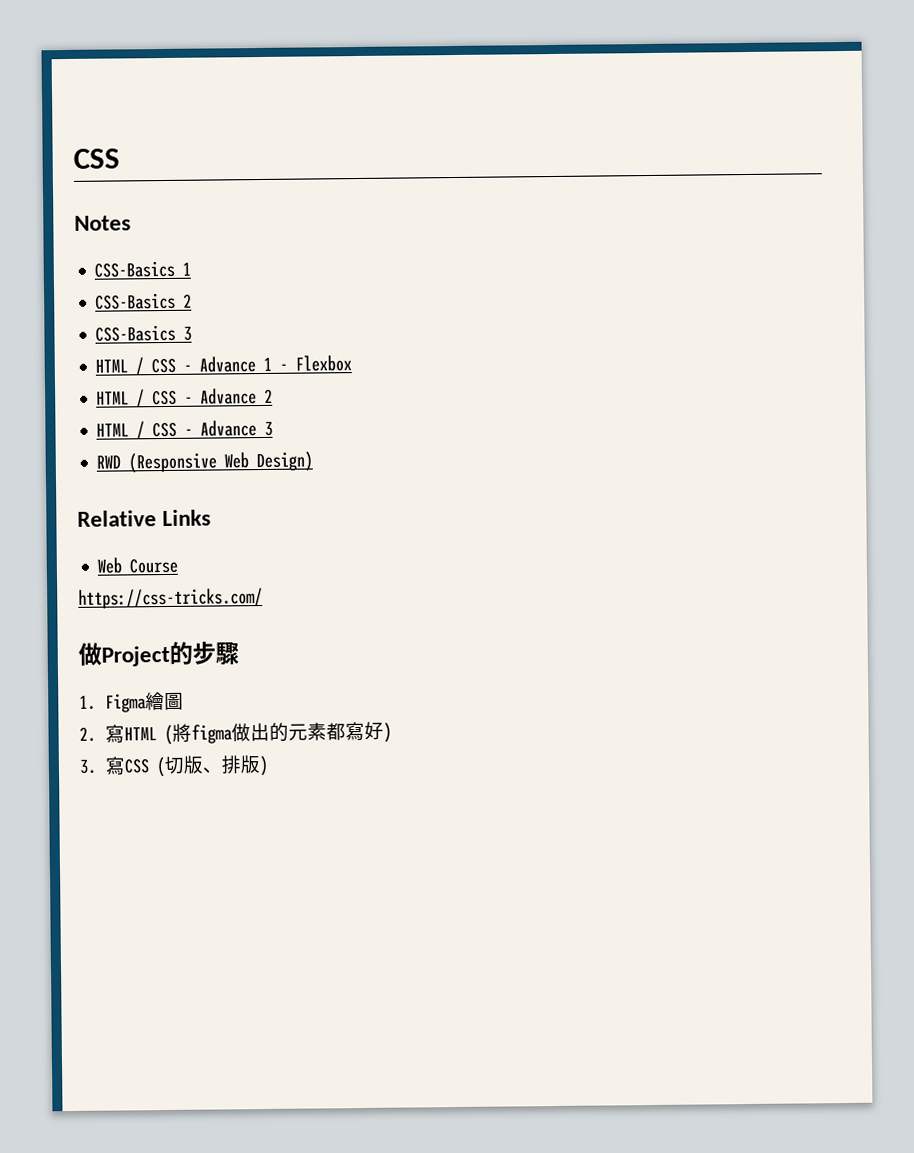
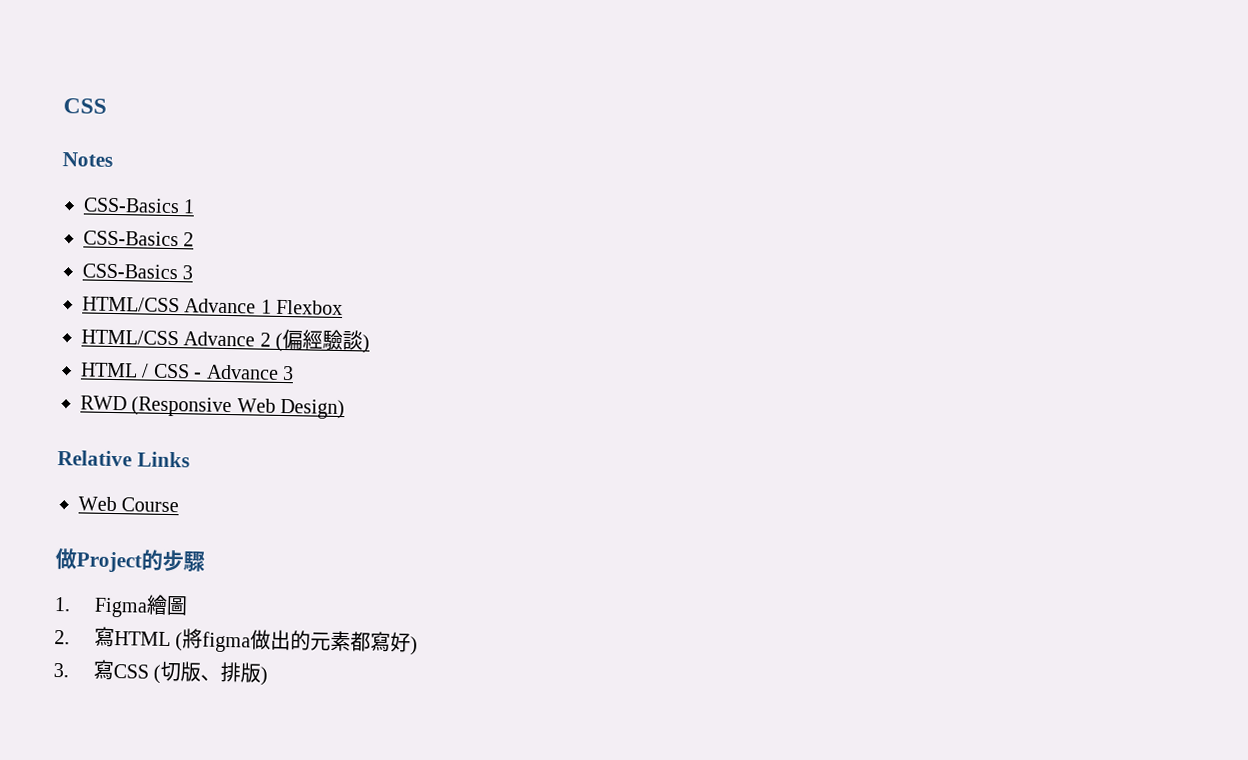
[95,357,193,376] HTML / CSS - -> [82,296,180,313] HTML/CSS
[279,363,289,371] - -> (272, 306) none
[96,388,274,408] HTML / CSS - Advance 2 -> [81,328,371,354] HTML/CSS Advance 2 (偏經驗談)
[78,588,263,609] // https://css-tricks.com/ -> (180, 505) none

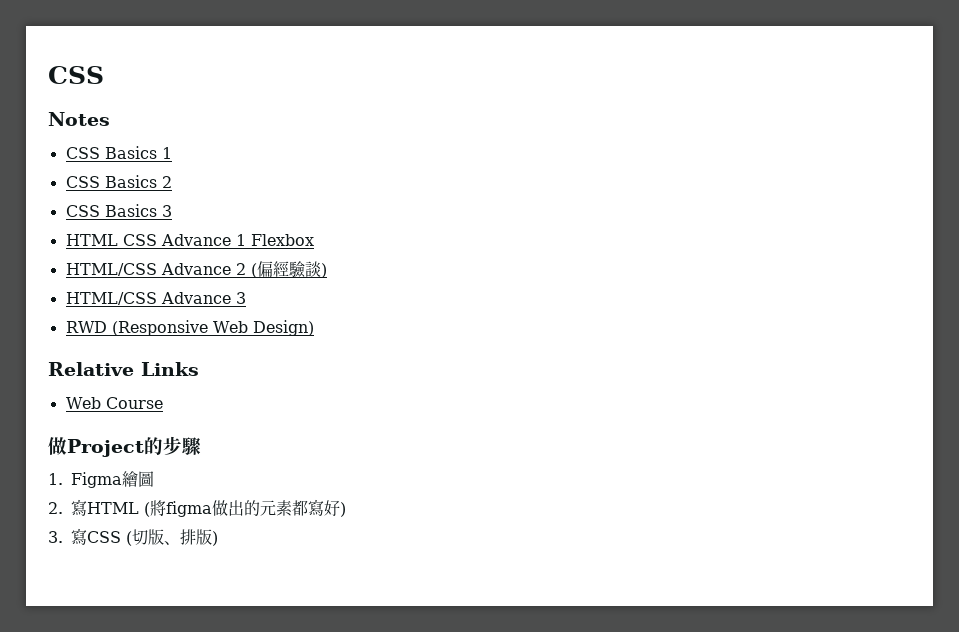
[83,197,180,214] CSS-Basics -> [65,146,157,159] CSS Basics
[83,230,179,247] CSS-Basics -> [65,175,157,188] CSS Basics
[82,263,194,280] [82,296,180,313] CSS-Basics 3 // HTML/CSS -> [65,204,172,217] [65,234,157,246] CSS Basics 3 // HTML CSS
[80,362,203,379] HTML / CSS - -> [65,292,157,305] HTML/CSS

